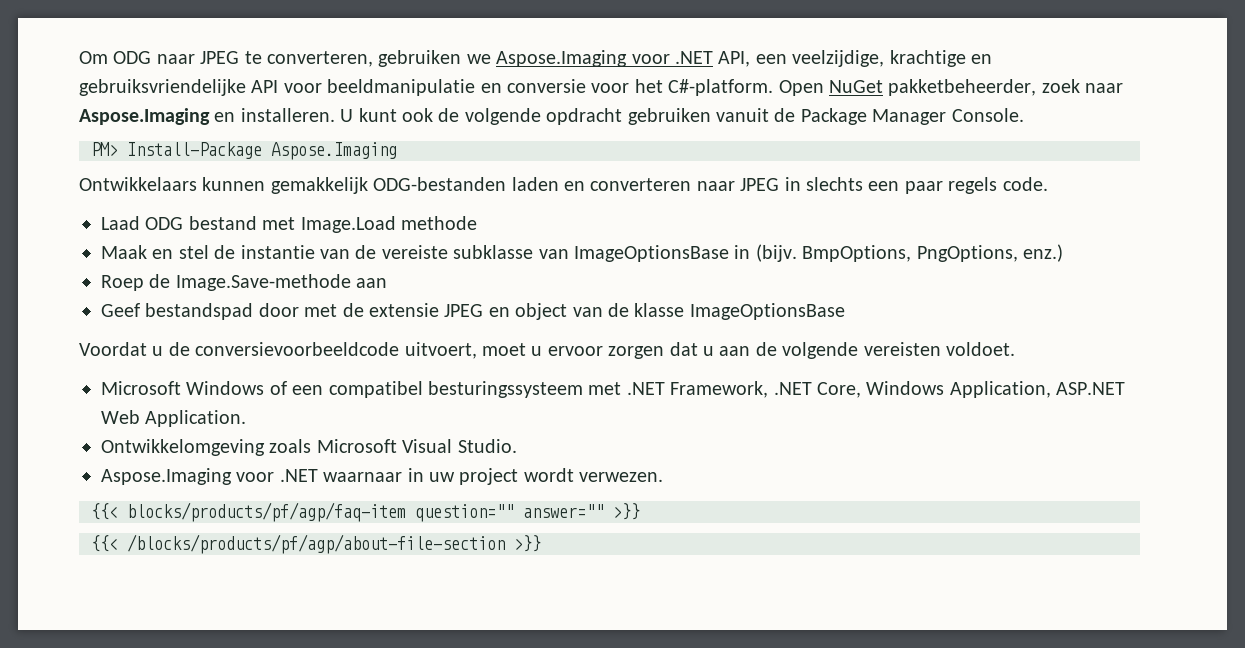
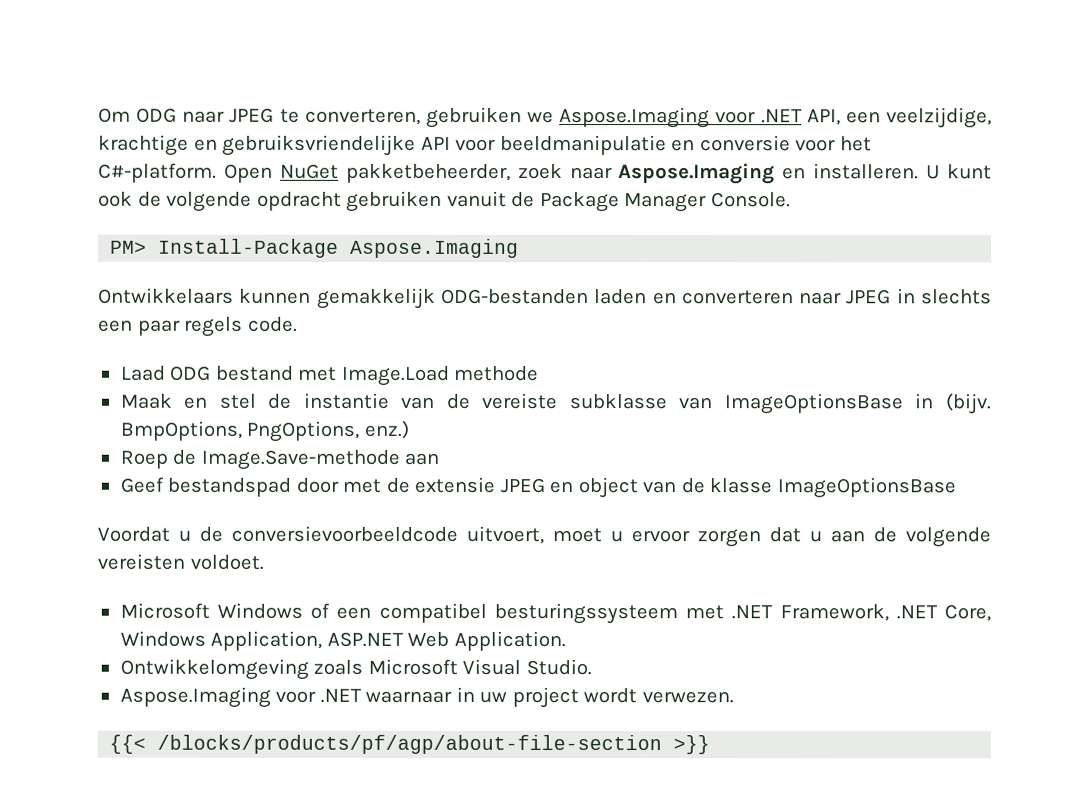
[91,502,640,522] // {{< blocks/products/pf/agp/faq-item question="" answer="" >}} -> (734, 697) none

